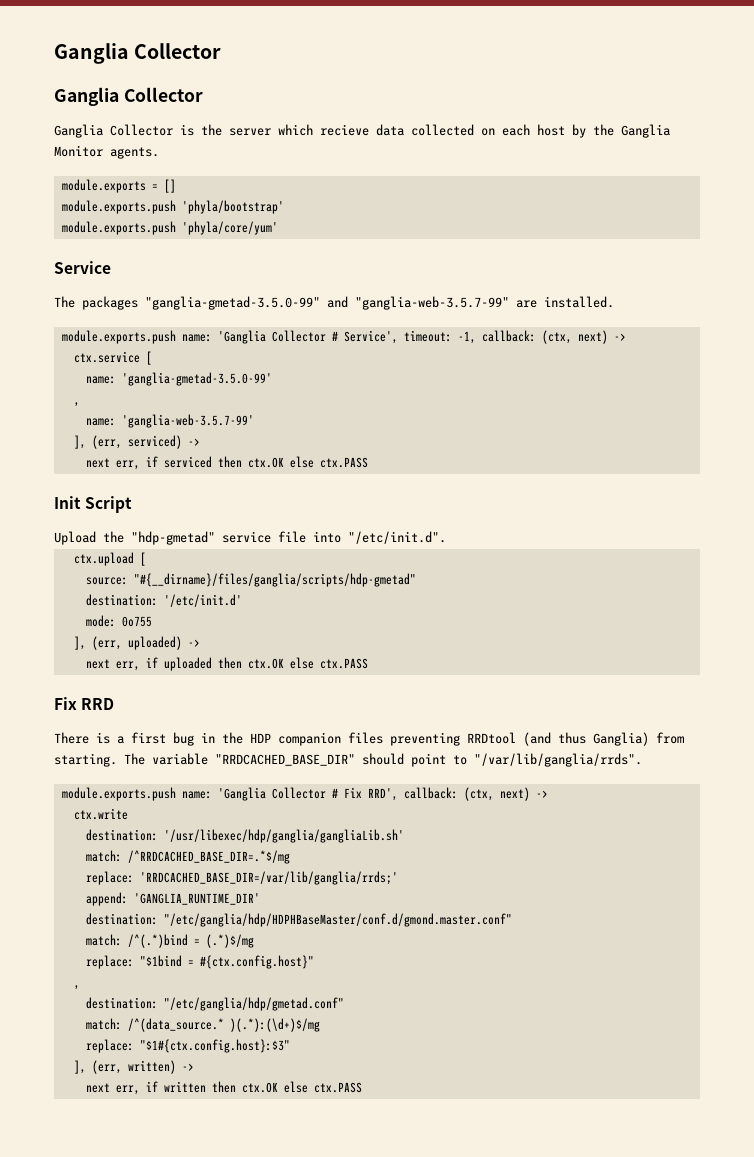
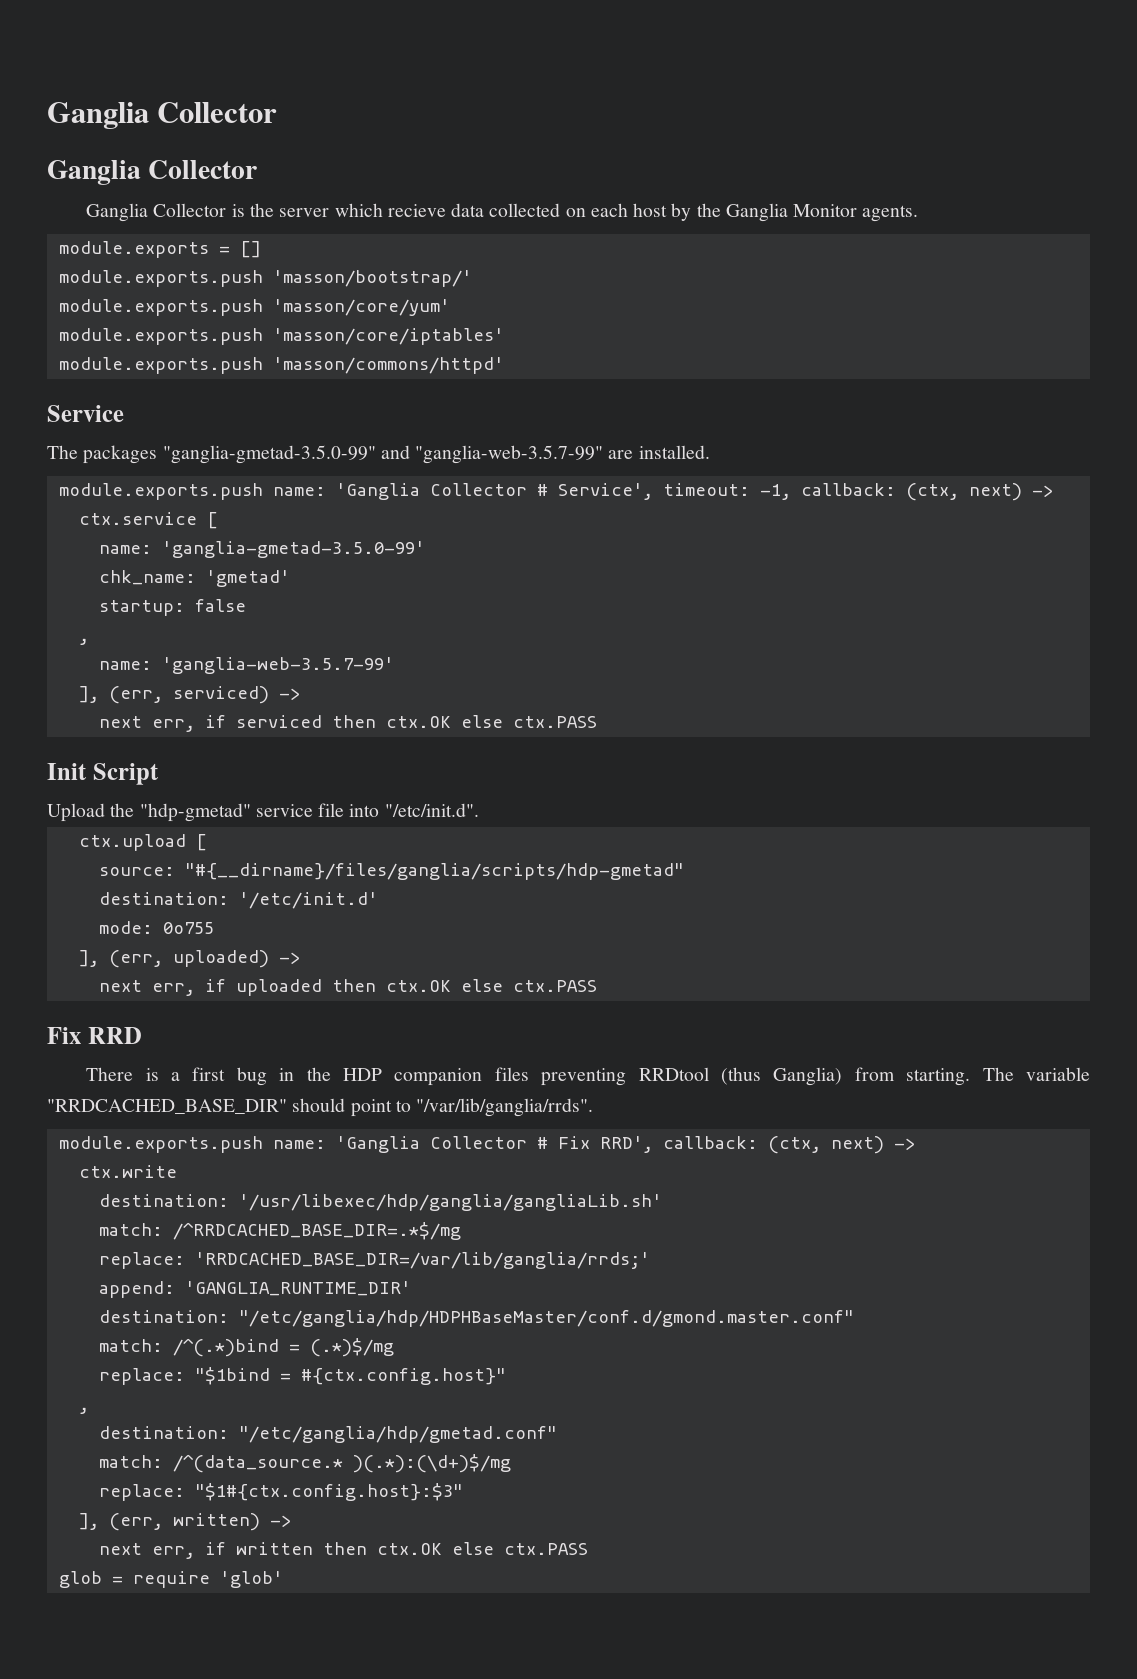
[181,200,284,214] [61,221,278,235] 'phyla/bootstrap' // module.exports.push 'phyla/core/yum' -> [272,270,472,287] [58,299,450,316] [58,328,504,345] [58,357,504,374] 'masson/bootstrap/' // module.exports.push 'masson/core/yum' // module.exports.push 'masson/core/iptables' // module.exports.push 'masson/commons/httpd'
(272, 379) none -> [98,570,290,587] [98,599,246,616] // chk_name: 'gmetad' // startup: false
[523,732,586,746] (and thus -> [720,1067,761,1085] (thus
(362, 1087) none -> [58,1571,283,1588] // glob = require 'glob'

